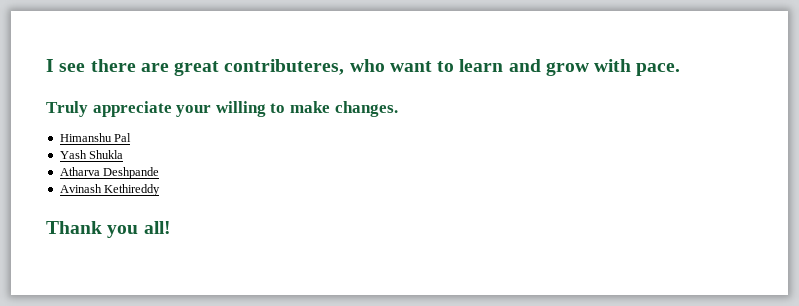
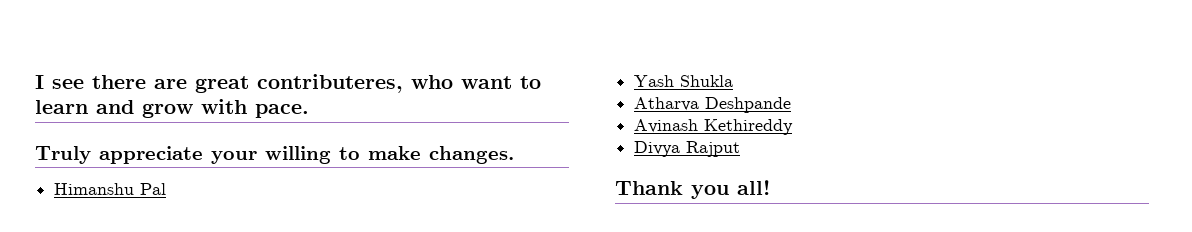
(161, 190) none -> [634,141,741,157] // Divya Rajput

